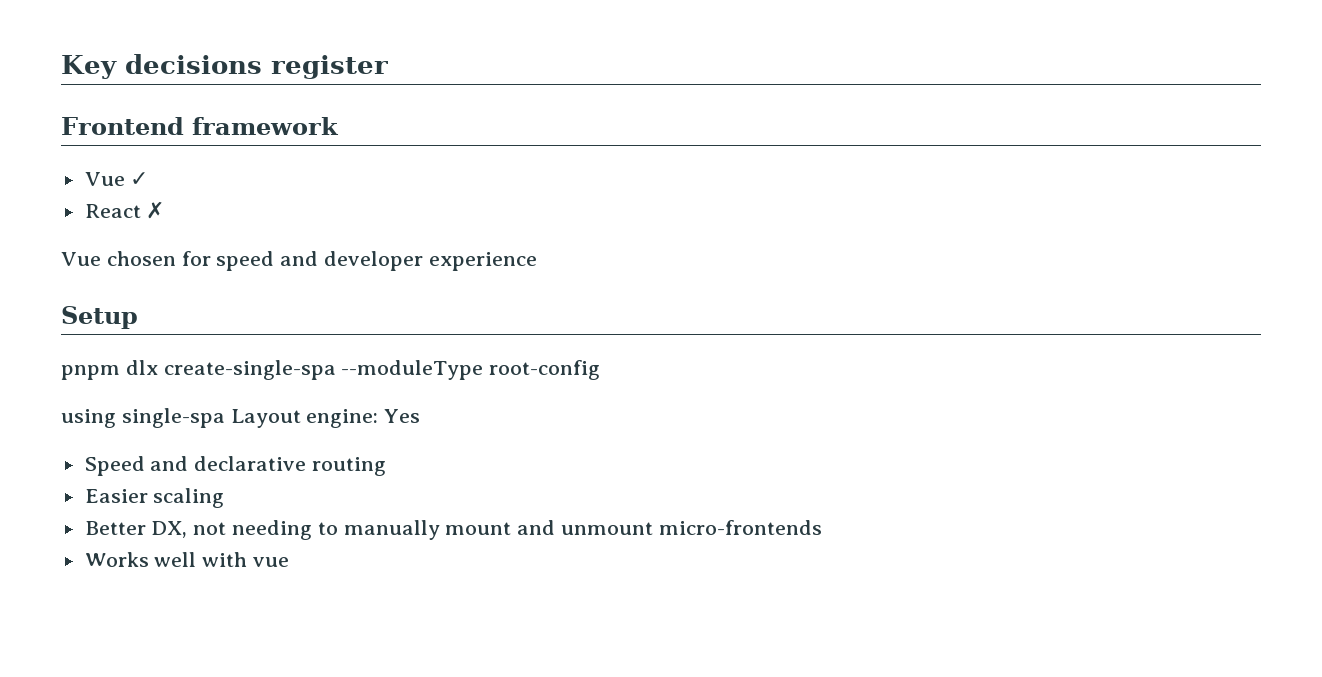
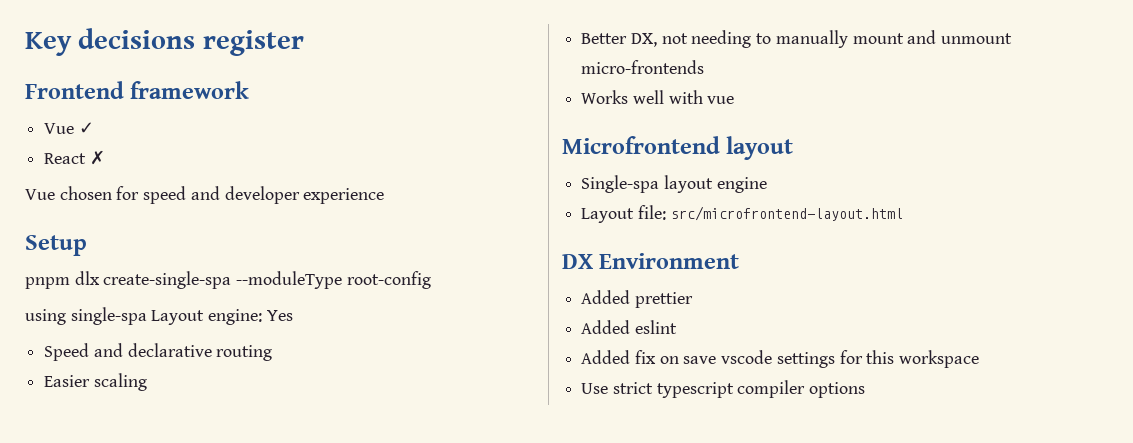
(290, 562) none -> [562,136,794,160] [581,175,767,193] [581,205,903,223] [562,253,740,269] [581,290,693,308] [581,320,677,334] [581,350,980,368] [581,380,866,398] // Microfrontend layout // Single-spa layout engine // Layout file: src/microfrontend-layout.html // DX Environment // Added prettier // Added eslint // Added fix on save vscode settings for this workspace // Use strict typescript compiler options

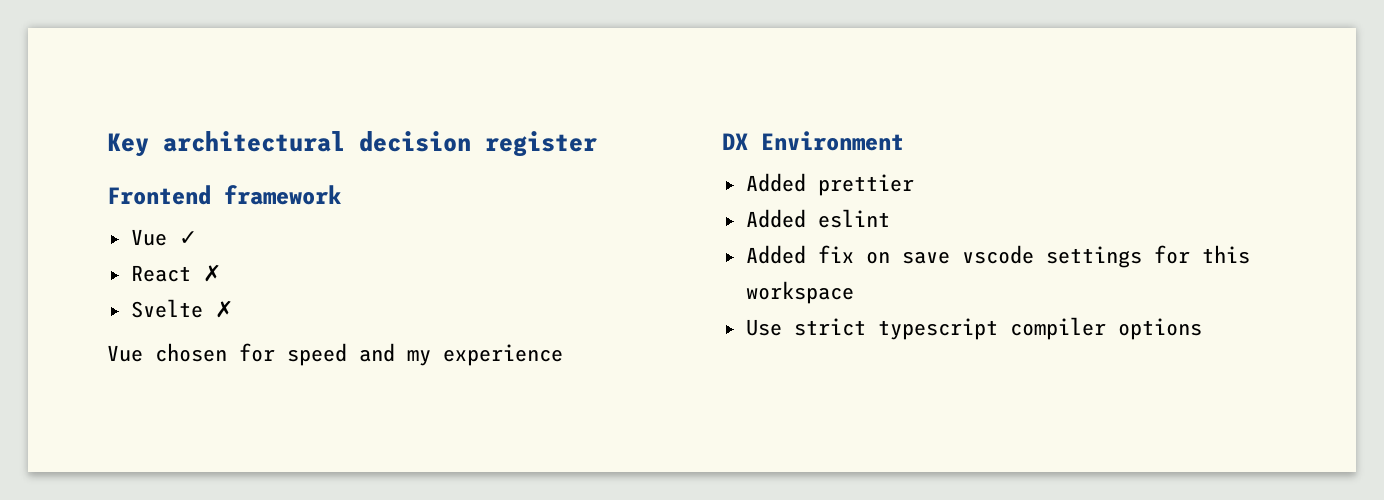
[78,28,196,49] decisions -> [163,131,471,152] architectural decision
(105, 157) none -> [130,299,233,318] // Svelte ✗
[224,186,300,204] developer -> [407,350,431,366] my
[25,235,87,256] [25,271,431,289] [25,307,293,325] [44,343,273,361] [44,373,147,391] [581,30,1013,48] [581,60,705,74] [581,90,735,104] [562,136,794,160] [581,175,767,193] [581,205,903,223] // Setup // pnpm dlx create-single-spa --moduleType root-config // using single-spa Layout engine: Yes // Speed and declarative routing // Easier scaling // Better DX, not needing to manually mount and unmount micro-frontends // Works well with vue // Microfrontend layout // Single-spa layout engine // Layout file: src/microfrontend-layout.html -> (563, 355) none

